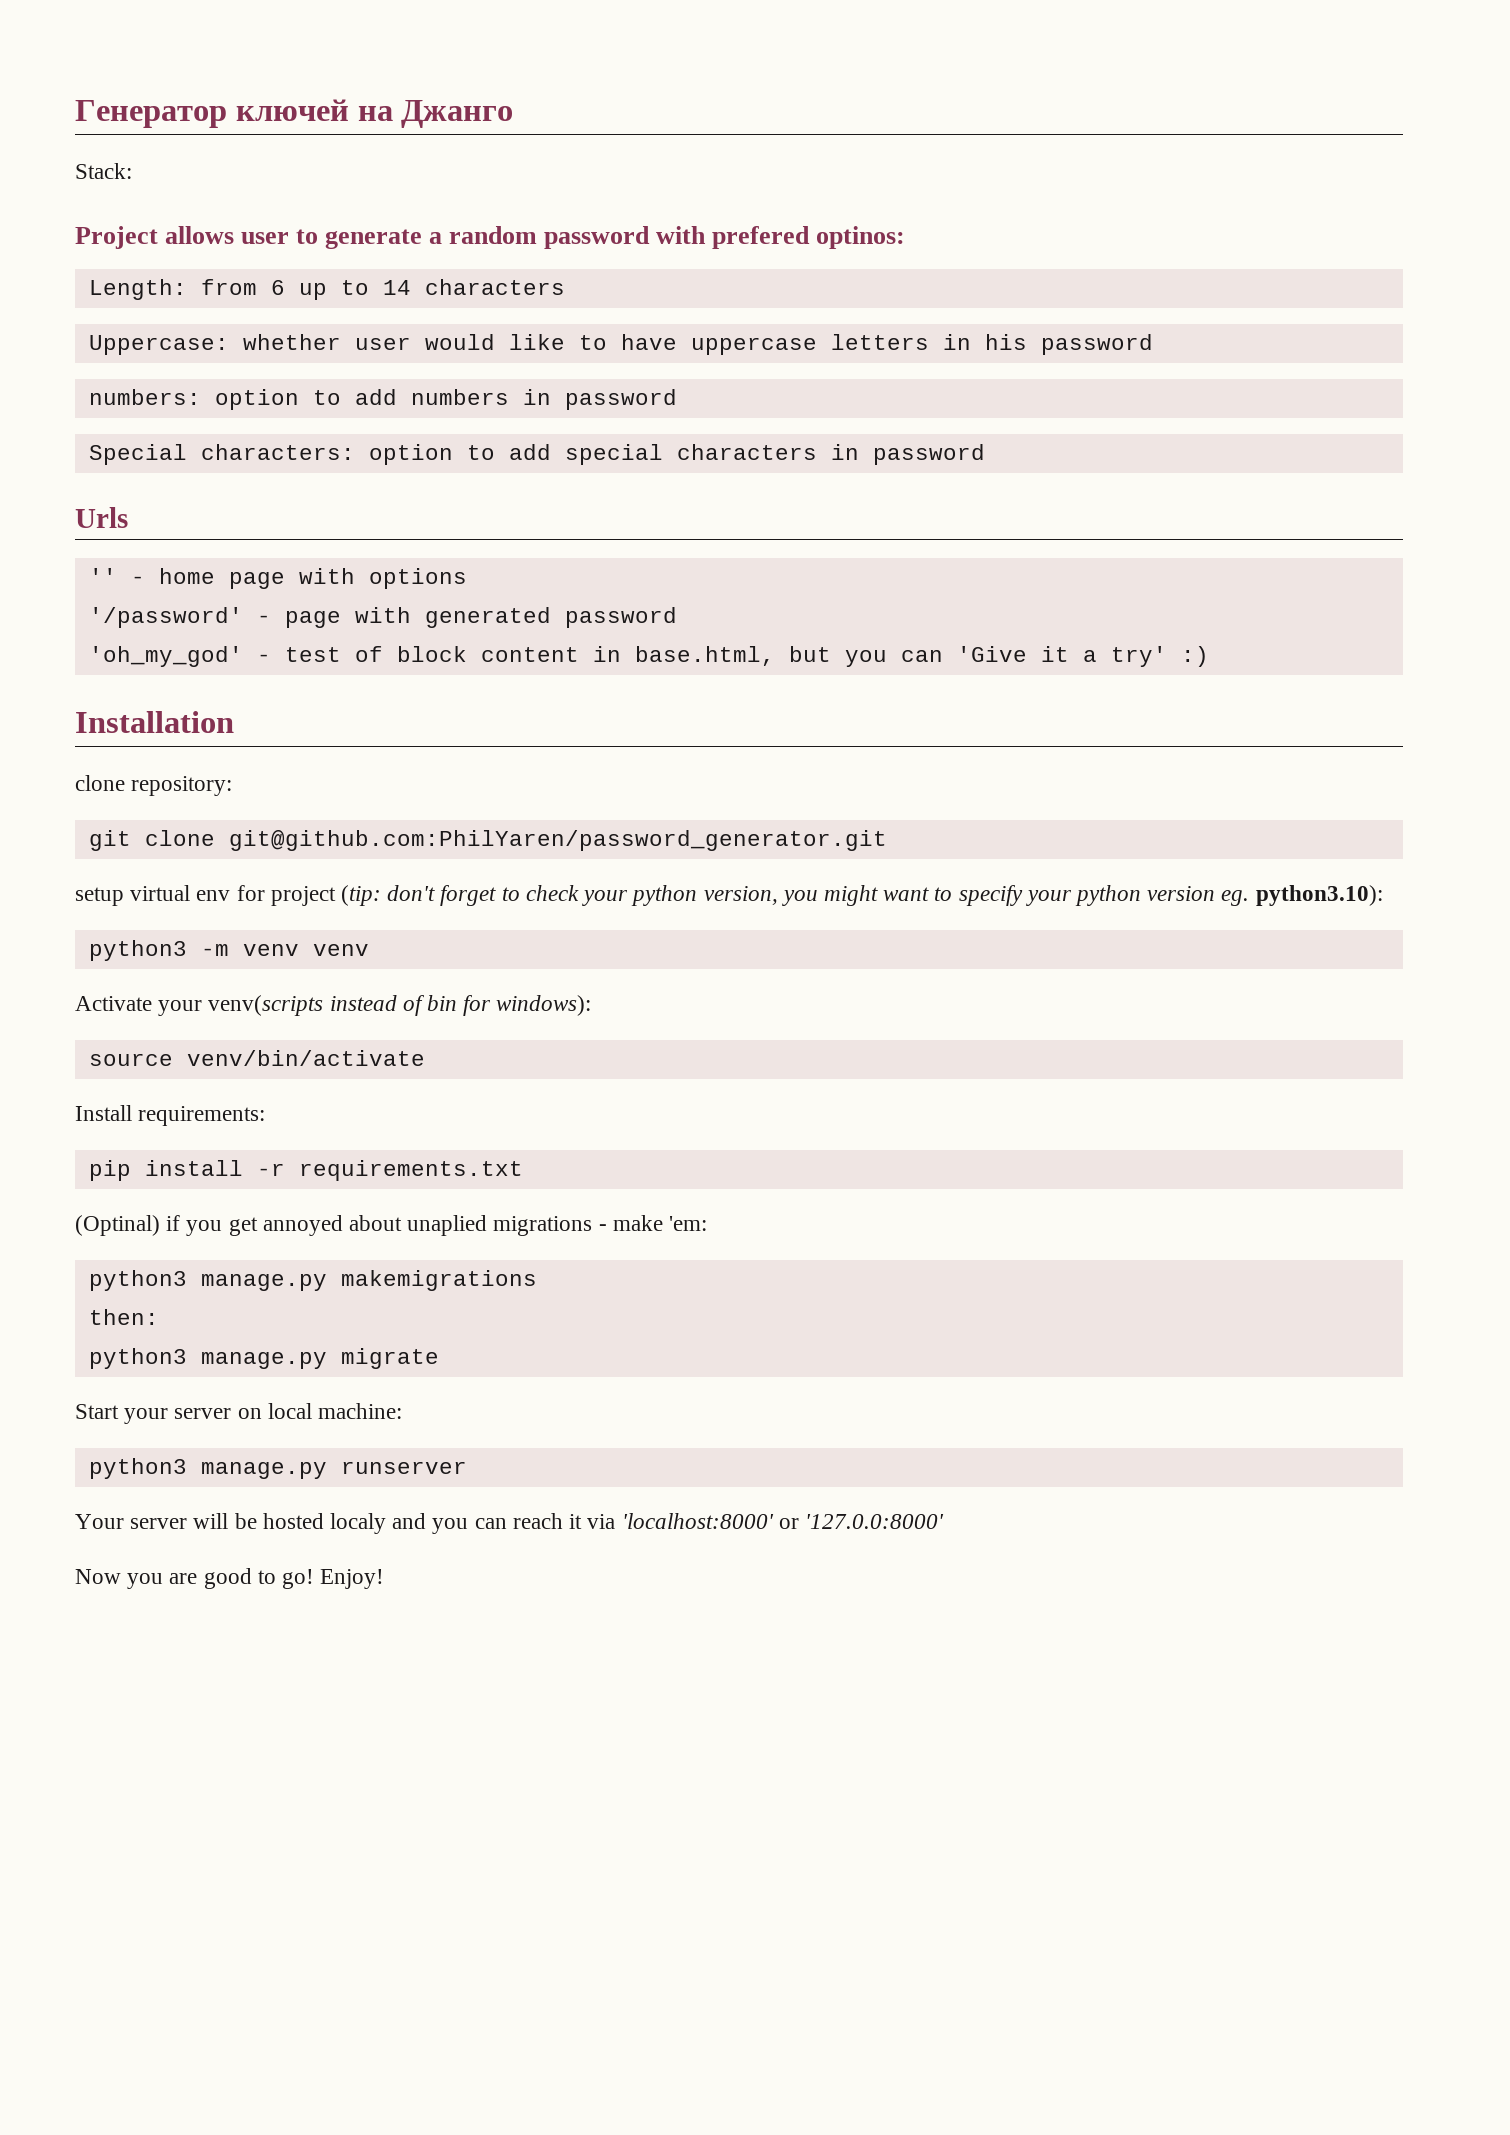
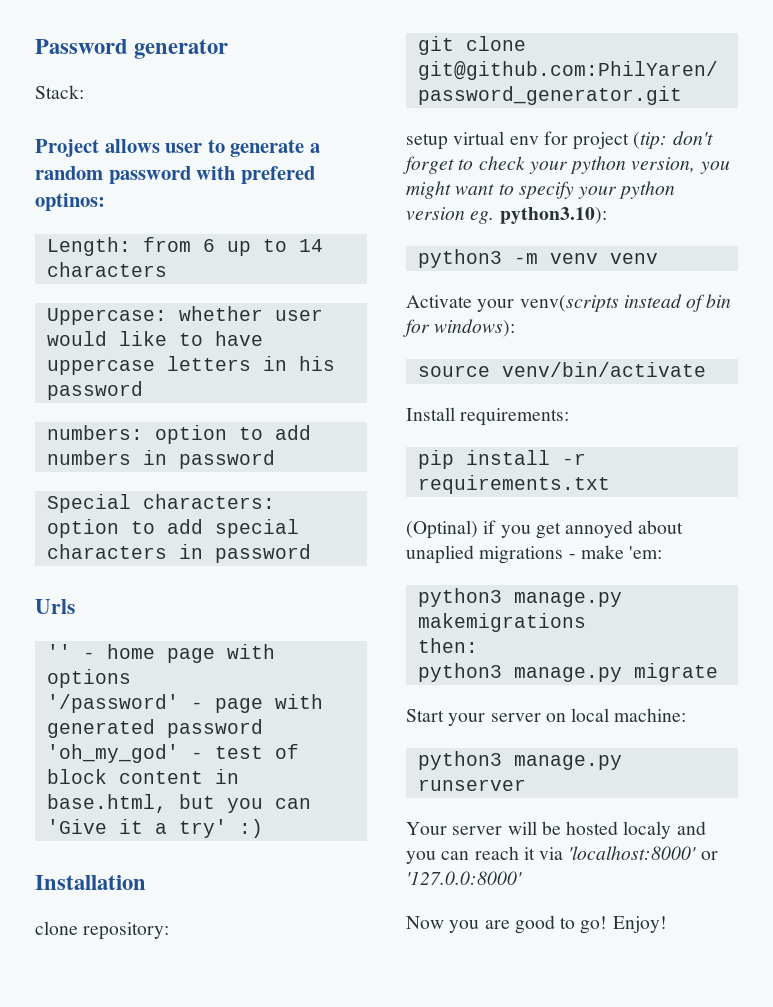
[75,99,514,128] Генератор ключей на Джанго -> [35,39,229,59] Password generator

